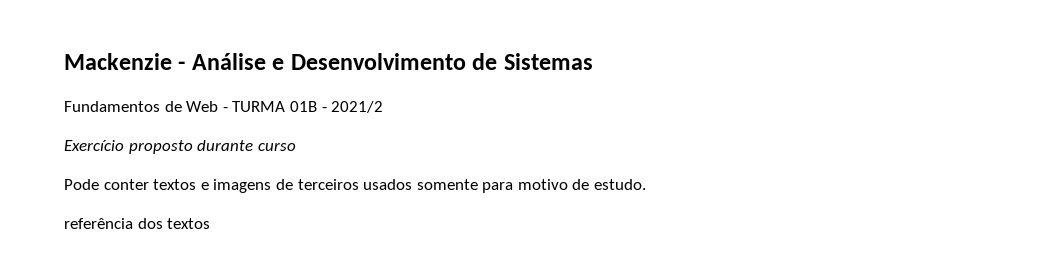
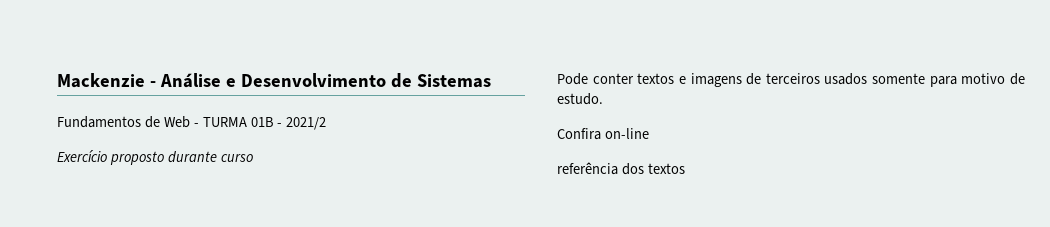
(647, 184) none -> [557,128,649,140] // Confira on-line

